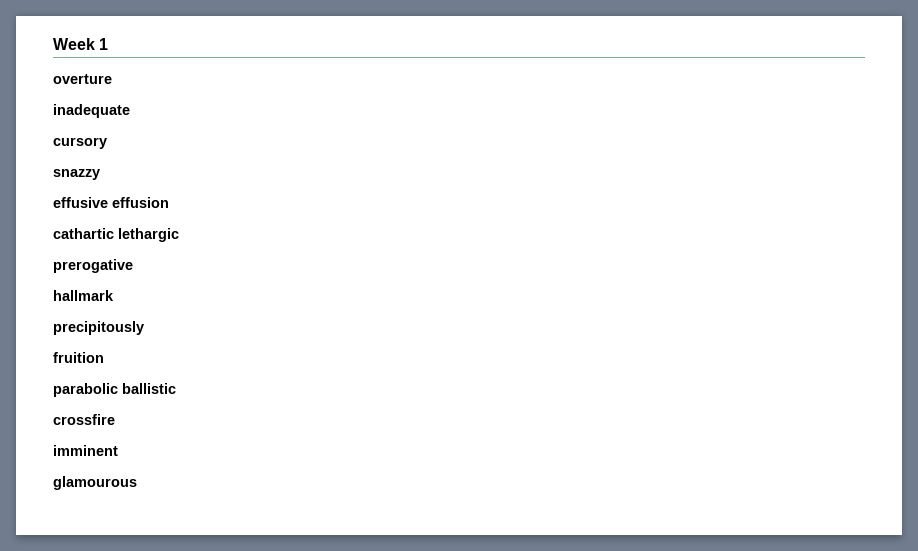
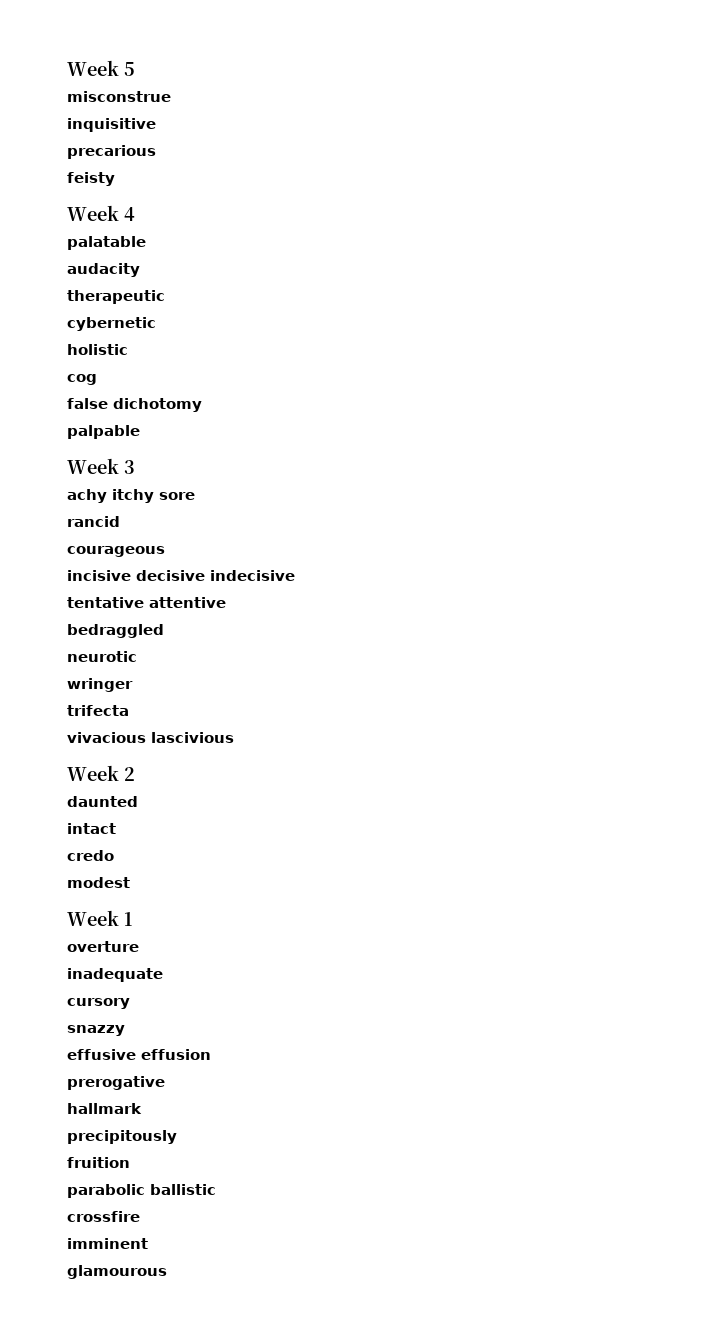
[53,38,95,50] Week -> [67,60,135,76] [67,91,171,102] [67,118,156,132] [67,145,156,159] [67,172,115,186] [67,205,135,221] [67,236,146,250] [67,263,140,277] [67,290,165,304] [67,317,156,331] [67,344,128,355] [67,374,97,385] [67,398,202,412] [67,425,140,439] [67,458,135,474] [67,489,195,503] [67,516,120,527] [67,546,165,557] [67,570,295,581] [67,597,226,608] [67,624,164,638] [67,651,137,662] [67,678,133,692] [67,705,129,716] [67,732,234,743] [67,765,135,781] [67,796,138,807] [67,823,116,834] [67,850,114,861] [67,877,130,888] [67,910,119,926] Week 5 // misconstrue // inquisitive // precarious // feisty // Week 4 // palatable // audacity // therapeutic // cybernetic // holistic // cog // false dichotomy // palpable // Week 3 // achy itchy sore // rancid // courageous // incisive decisive indecisive // tentative attentive // bedraggled // neurotic // wringer // trifecta // vivacious lascivious // Week 2 // daunted // intact // credo // modest // Week
[53,228,179,242] // cathartic lethargic -> (211, 1054) none

